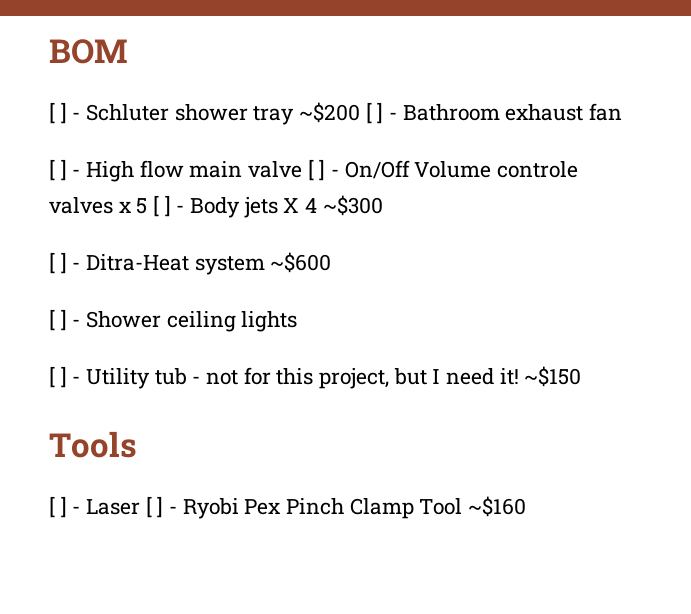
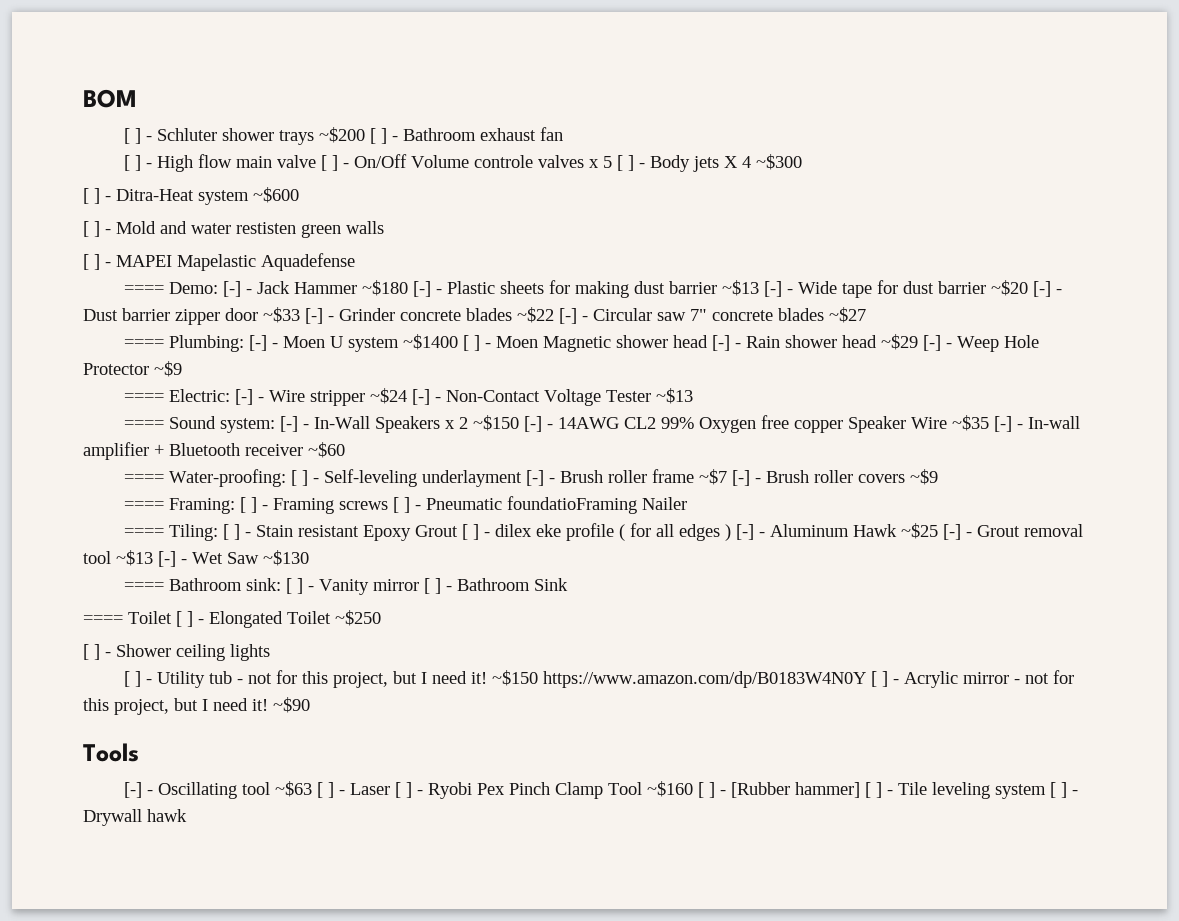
[253,106,295,125] tray -> [278,130,314,145] trays
(332, 262) none -> [83,221,384,238] [83,253,355,271] [123,280,1062,298] [83,307,866,325] [123,334,1039,352] [83,361,182,377] [123,388,693,406] [123,415,1080,433] [83,442,345,460] [123,469,938,487] [123,496,687,514] [123,523,1083,541] [83,550,309,567] [123,578,568,595] [83,610,381,628] // [ ] - Mold and water restisten green walls // [ ] - MAPEI Mapelastic Aquadefense // ==== Demo: [-] - Jack Hammer ~$180 [-] - Plastic sheets for making dust barrier ~$13 [-] - Wide tape for dust barrier ~$20 [-] - Dust barrier zipper door ~$33 [-] - Grinder concrete blades ~$22 [-] - Circular saw 7" concrete blades ~$27 // ==== Plumbing: [-] - Moen U system ~$1400 [ ] - Moen Magnetic shower head [-] - Rain shower head ~$29 [-] - Weep Hole Protector ~$9 // ==== Electric: [-] - Wire stripper ~$24 [-] - Non-Contact Voltage Tester ~$13 // ==== Sound system: [-] - In-Wall Speakers x 2 ~$150 [-] - 14AWG CL2 99% Oxygen free copper Speaker Wire ~$35 [-] - In-wall amplifier + Bluetooth receiver ~$60 // ==== Water-proofing: [ ] - Self-leveling underlayment [-] - Brush roller frame ~$7 [-] - Brush roller covers ~$9 // ==== Framing: [ ] - Framing screws [ ] - Pneumatic foundatioFraming Nailer // ==== Tiling: [ ] - Stain resistant Epoxy Grout [ ] - dilex eke profile ( for all edges ) [-] - Aluminum Hawk ~$25 [-] - Grout removal tool ~$13 [-] - Wet Saw ~$130 // ==== Bathroom sink: [ ] - Vanity mirror [ ] - Bathroom Sink // ==== Toilet [ ] - Elongated Toilet ~$250
[49,431,137,458] // Tools // -> [542,670,1074,688] [83,697,310,715] [83,743,139,762] [123,781,312,799] https://www.amazon.com/dp/B0183W4N0Y [ ] - Acrylic mirror - not for this project, but I need it! ~$90 // Tools // [-] - Oscillating tool ~$63
(527, 506) none -> [697,782,1078,799] [83,809,187,826] [ ] - [Rubber hammer] [ ] - Tile leveling system [ ] - Drywall hawk

